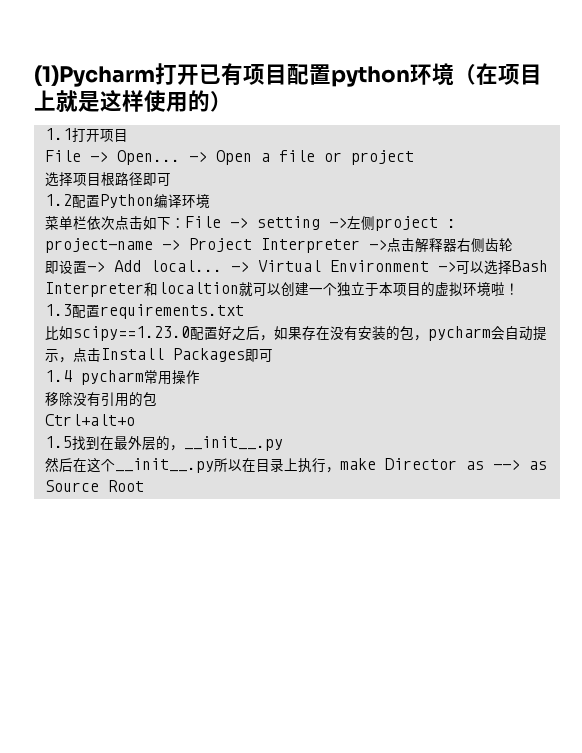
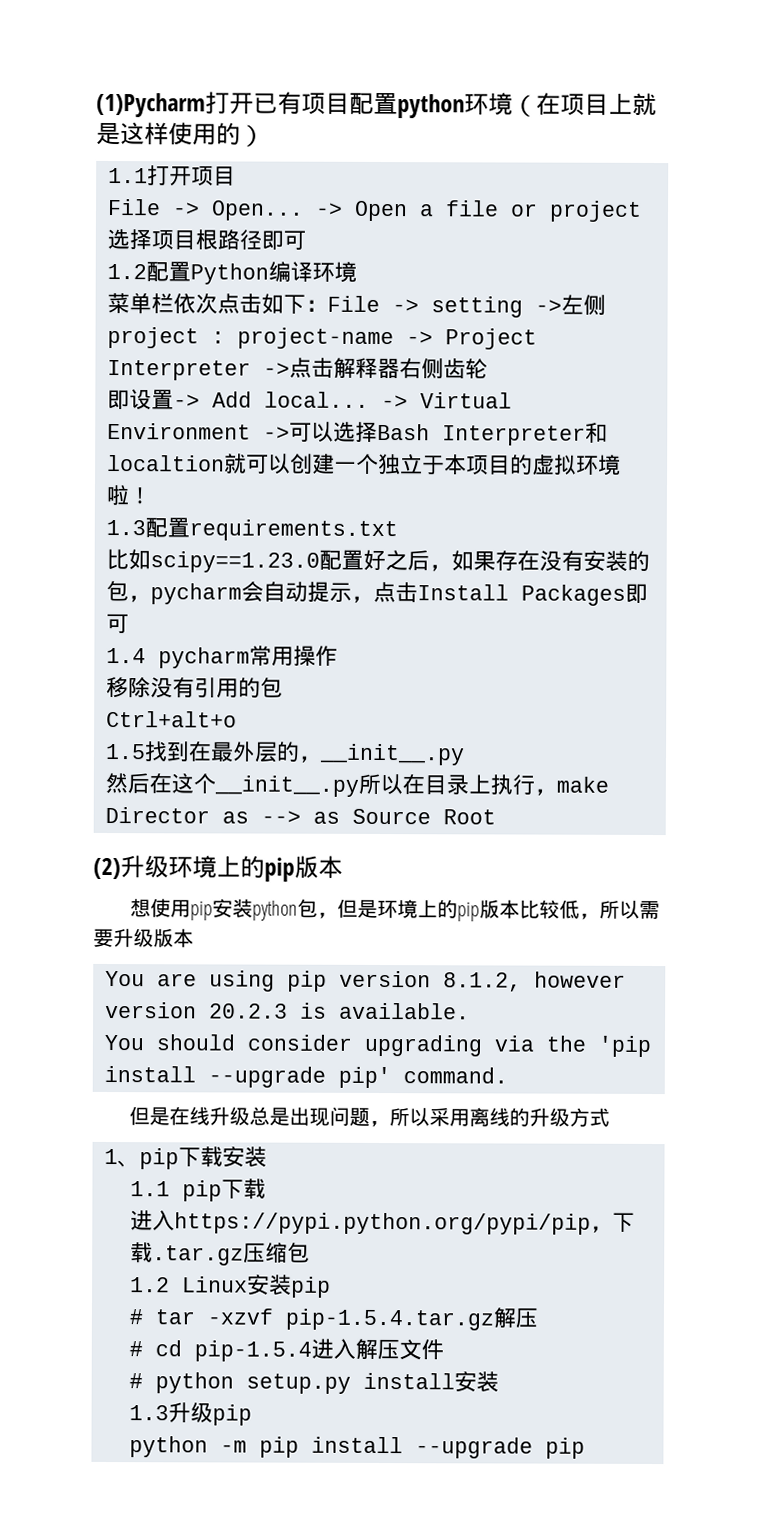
(144, 486) none -> [93,855,343,882] [129,898,660,922] [93,928,194,948] [105,970,626,992] [105,1001,470,1020] [104,1034,651,1057] [104,1065,508,1089] [128,1106,610,1128] [104,1146,267,1170] [130,1178,266,1202] [130,1210,635,1235] [130,1242,310,1266] [130,1274,331,1298] [129,1307,538,1331] [129,1338,444,1362] [129,1371,499,1394] [129,1402,252,1426] [129,1436,585,1459] // (2)升级环境上的pip版本 // 想使用pip安装python包，但是环境上的pip版本比较低，所以需要升级版本 // You are using pip version 8.1.2, however version 20.2.3 is available. // You should consider upgrading via the 'pip install --upgrade pip' command. // 但是在线升级总是出现问题，所以采用离线的升级方式 // 1、pip下载安装 // 1.1 pip下载 // 进入https://pypi.python.org/pypi/pip，下载.tar.gz压缩包 // 1.2 Linux安装pip // # tar -xzvf pip-1.5.4.tar.gz解压 // # cd pip-1.5.4进入解压文件 // # python setup.py install安装 // 1.3升级pip // python -m pip install --upgrade pip

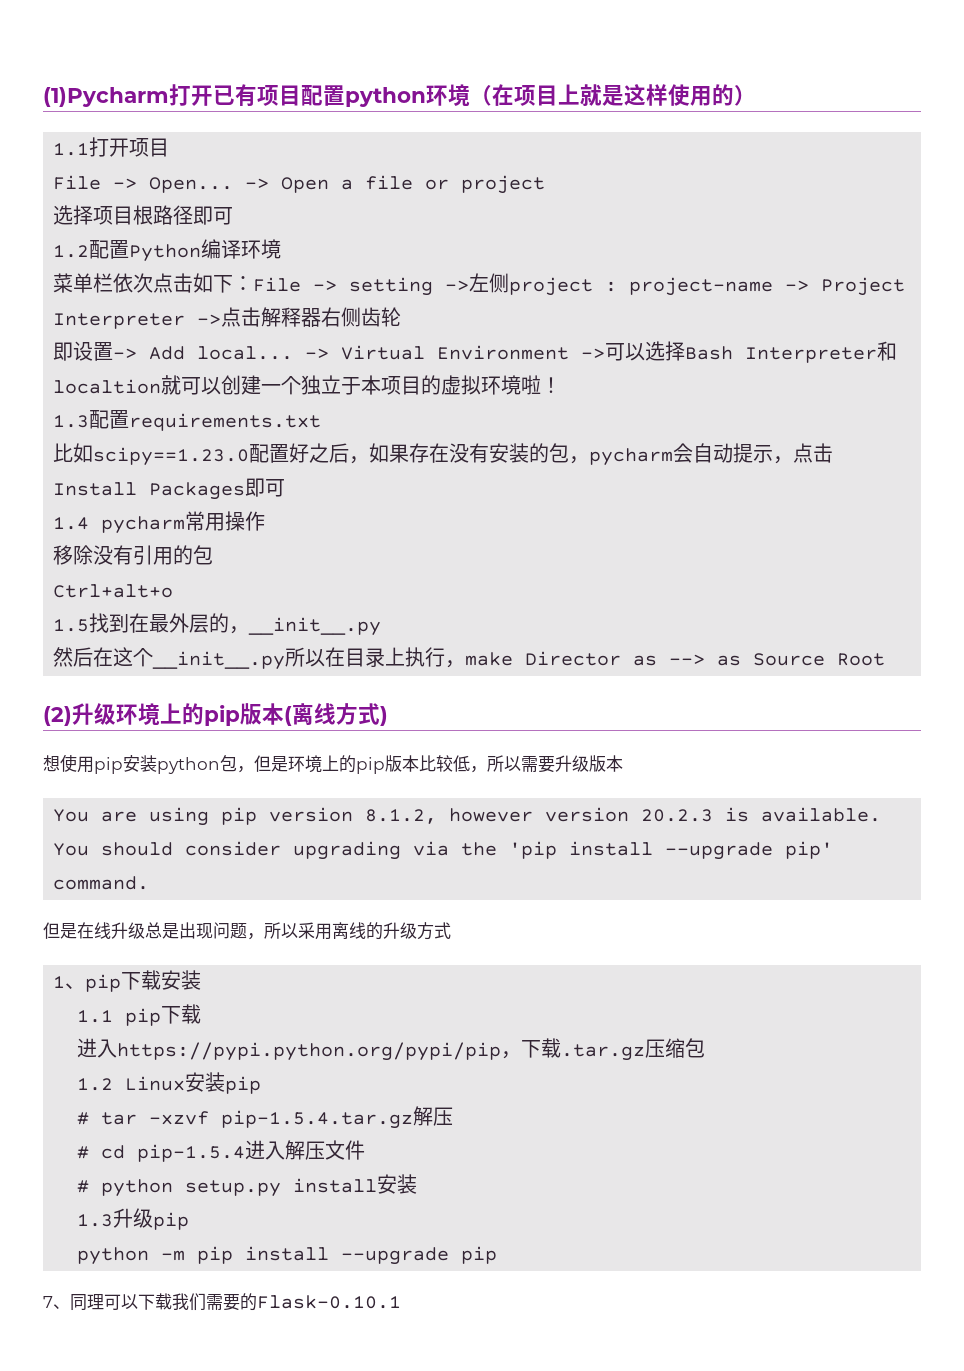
(343, 867) none -> [284,703,388,726] (离线方式)
(585, 1448) none -> [43,1293,401,1311] // 7、同理可以下载我们需要的Flask-0.10.1

